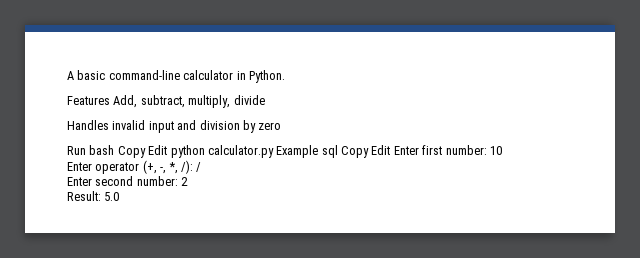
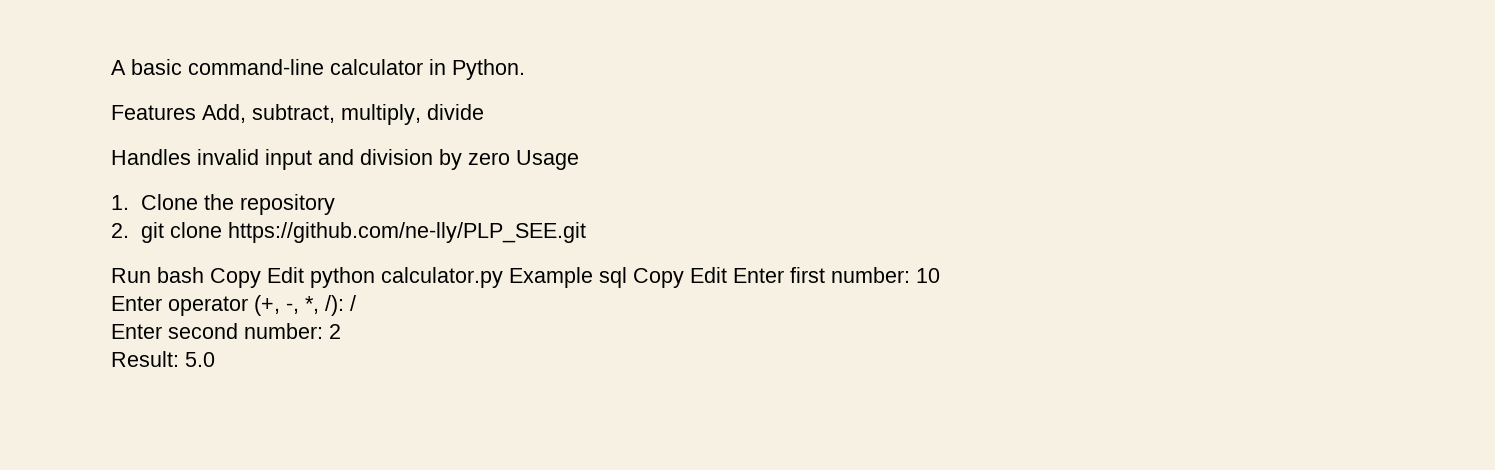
(282, 126) none -> [516,150,579,170] [111,194,336,215] [111,222,587,243] Usage // 1. Clone the repository // 2. git clone https://github.com/ne-lly/PLP_SEE.git

